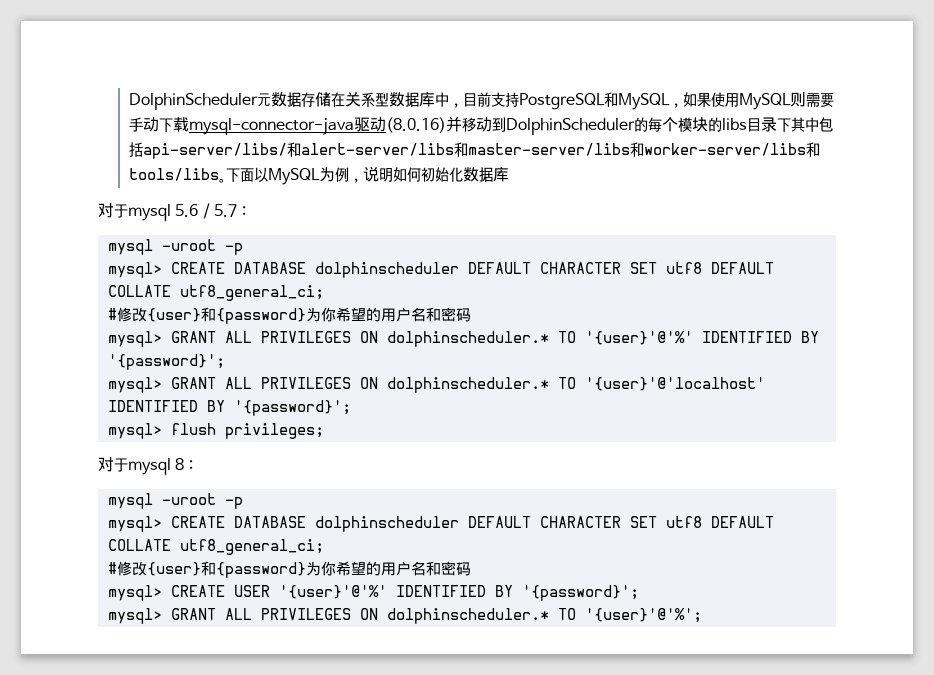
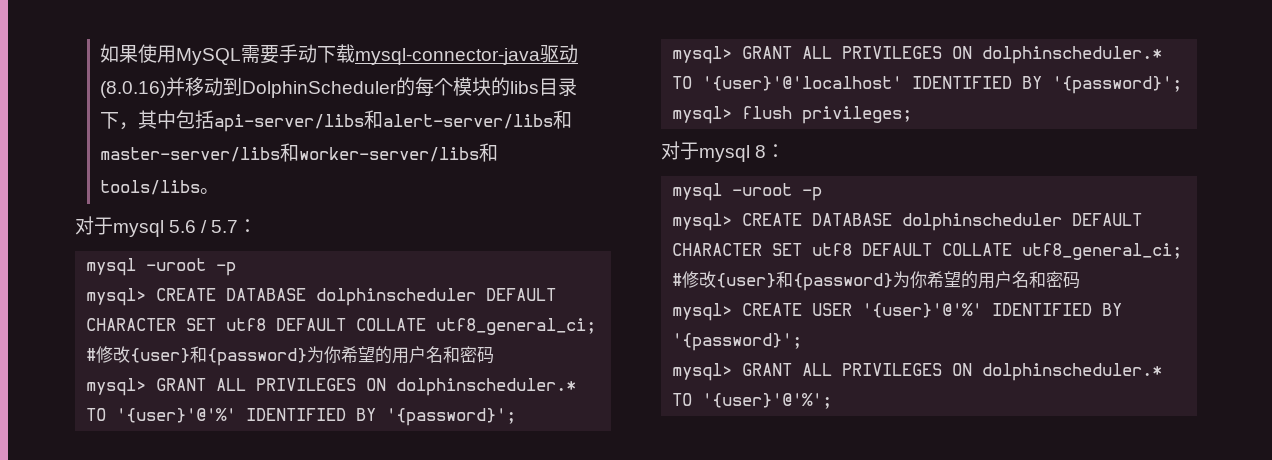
[129,92,684,110] DolphinScheduler元数据存储在关系型数据库中，目前支持PostgreSQL和MySQL， -> (99, 53) none
[790,92,807,107] 则 -> (241, 56) none
(792, 125) none -> [118,122,138,130] ，
[143,143,288,159] api-server/libs/ -> [213,114,364,132] api-server/libs
[226,166,510,185] 下面以MySQL为例，说明如何初始化数据库 -> (219, 191) none

